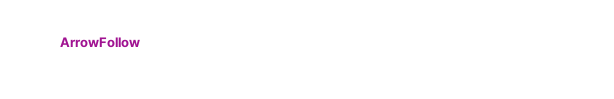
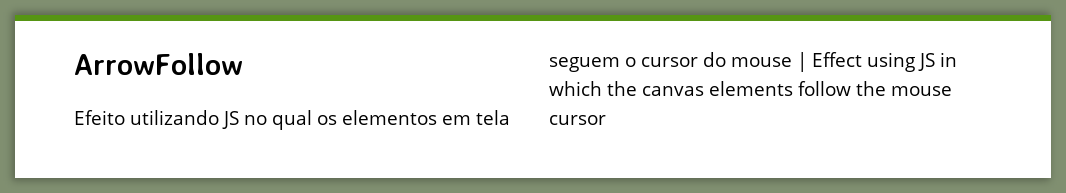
(140, 42) none -> [74,110,510,130] [549,52,957,72] [549,81,952,96] [549,115,606,125] // Efeito utilizando JS no qual os elementos em tela seguem o cursor do mouse | Effect using JS in which the canvas elements follow the mouse cursor

